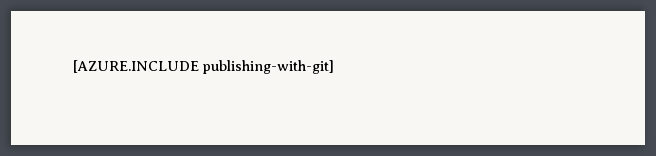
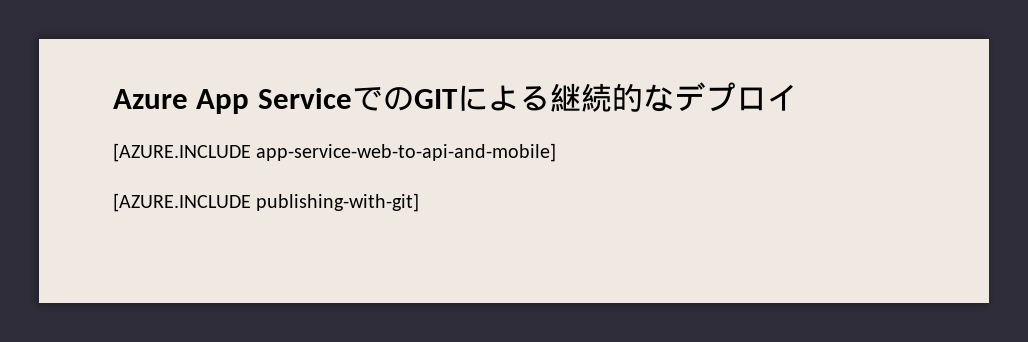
(73, 66) none -> [113,82,798,114] [113,143,557,162] Azure App ServiceでのGITによる継続的なデプロイ // [AZURE.INCLUDE app-service-web-to-api-and-mobile] //

